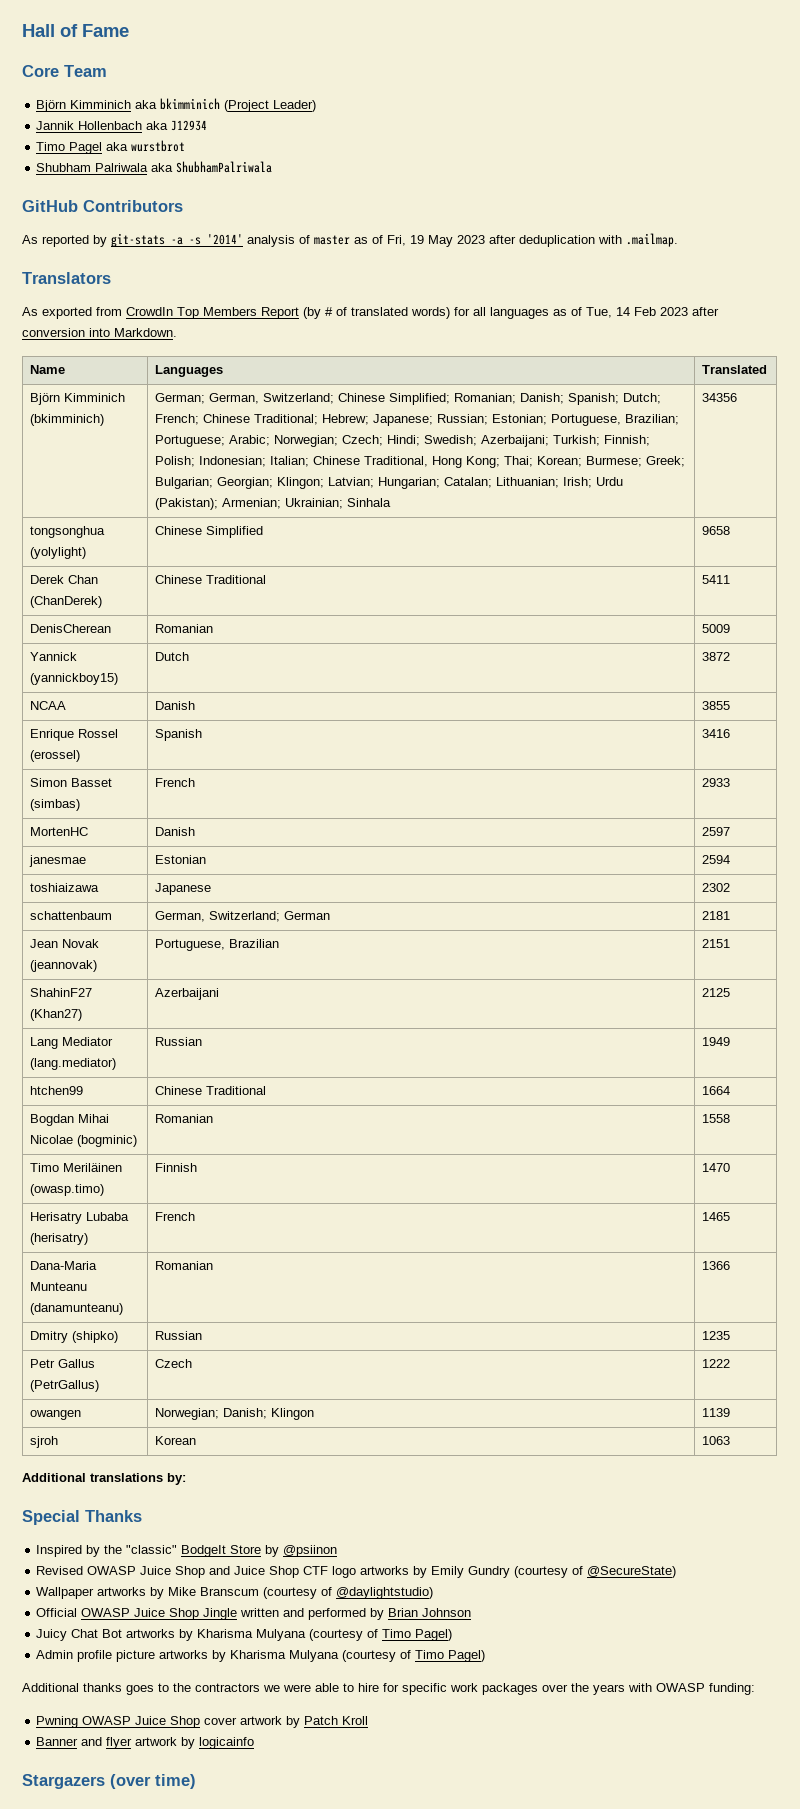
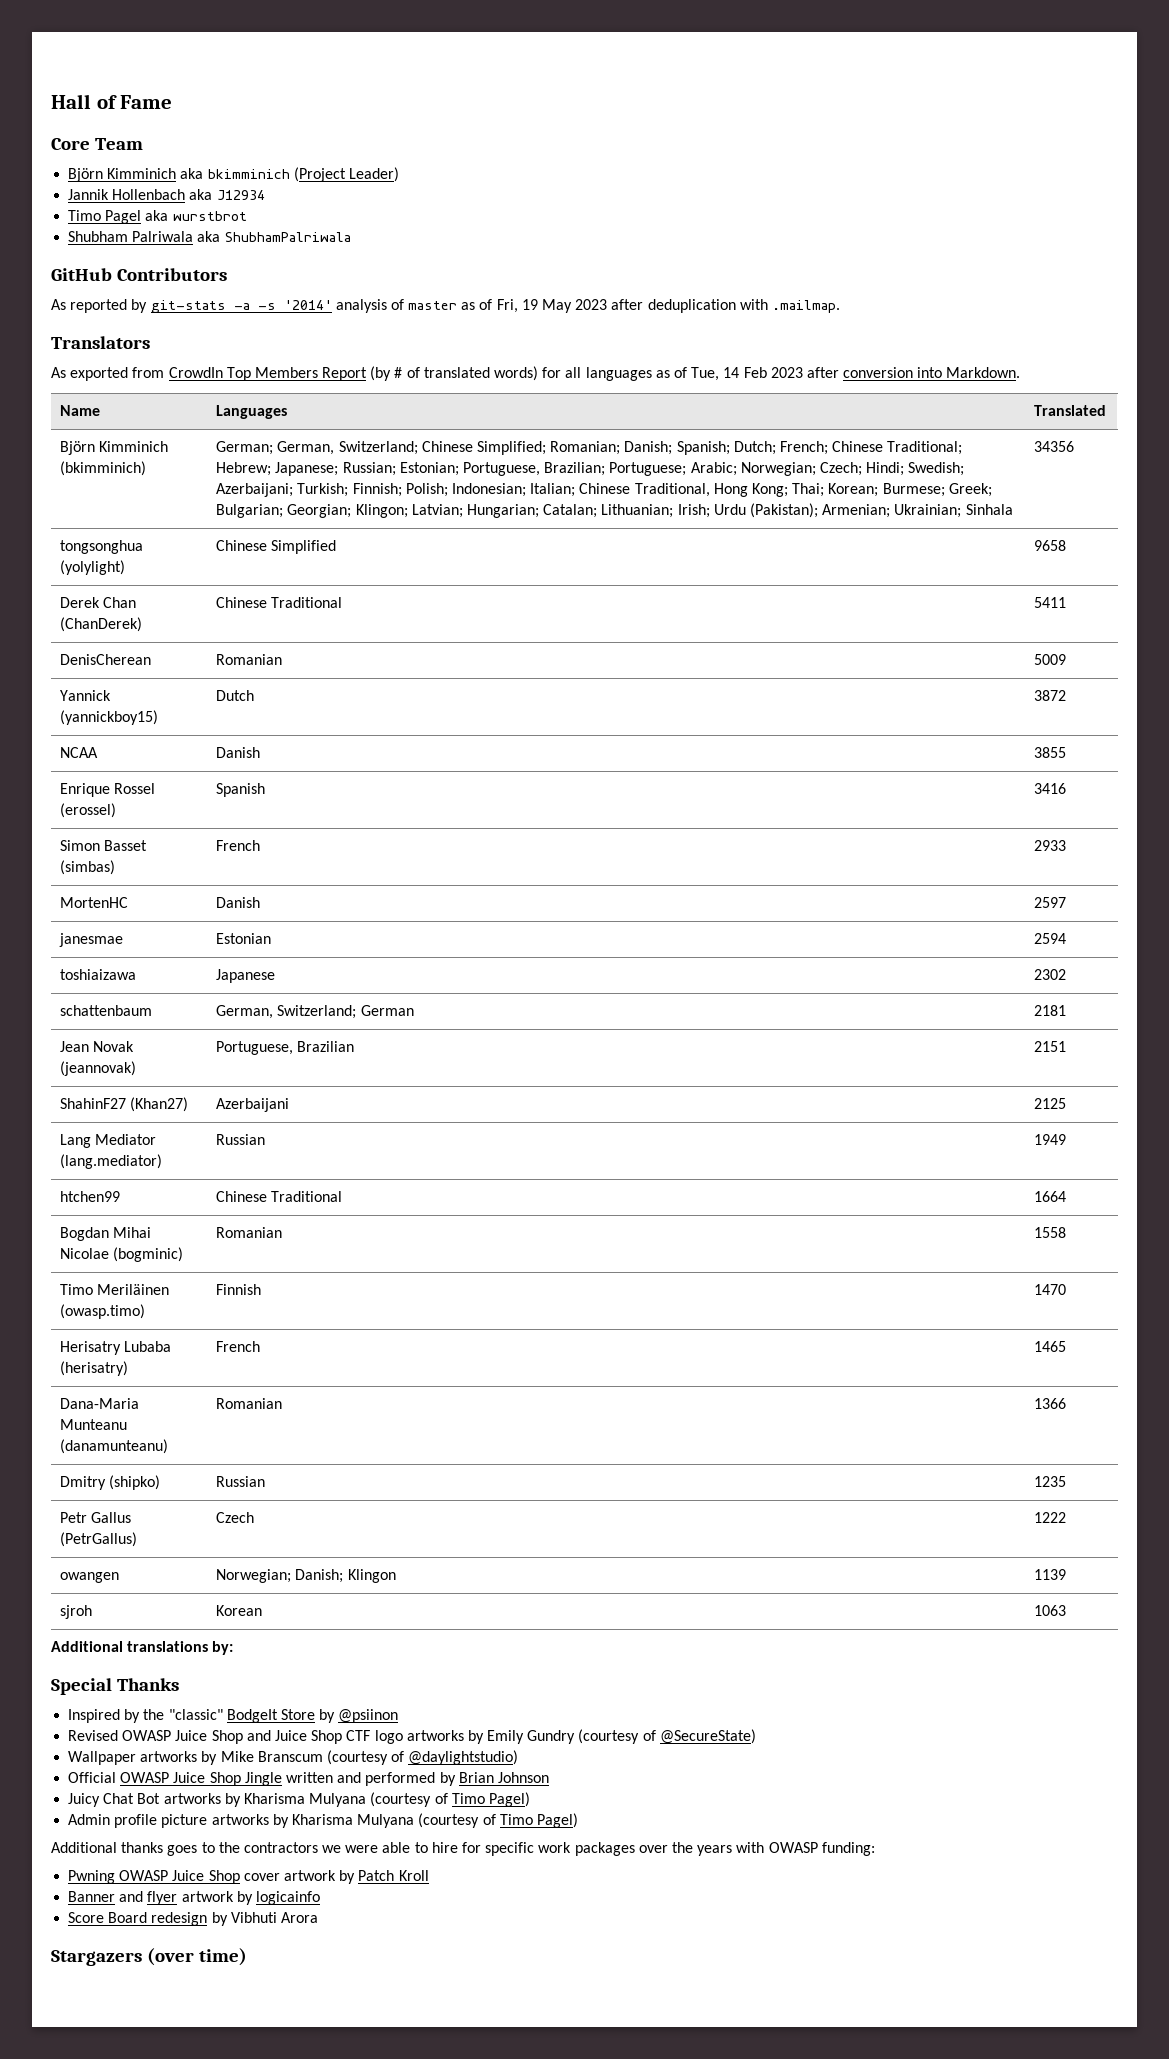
(255, 1743) none -> [68,1912,318,1926] // Score Board redesign by Vibhuti Arora

